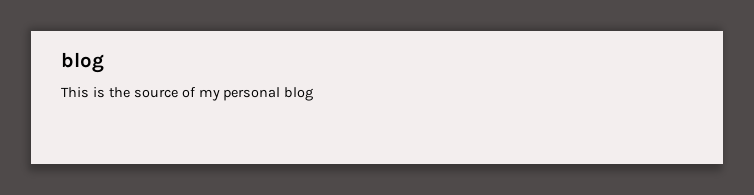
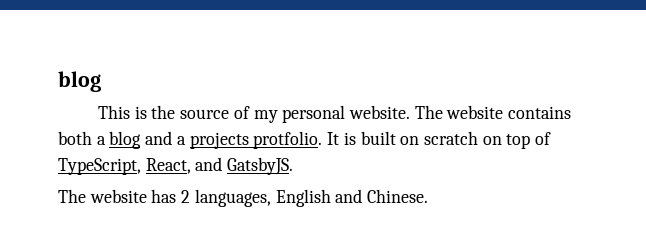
[284,87,314,101] blog -> [348,105,572,119] [58,131,552,149] [58,157,294,175] [58,189,429,207] website. The website contains both a blog and a projects protfolio. It is built on scratch on top of TypeScript, React, and GatsbyJS. // The website has 2 languages, English and Chinese.

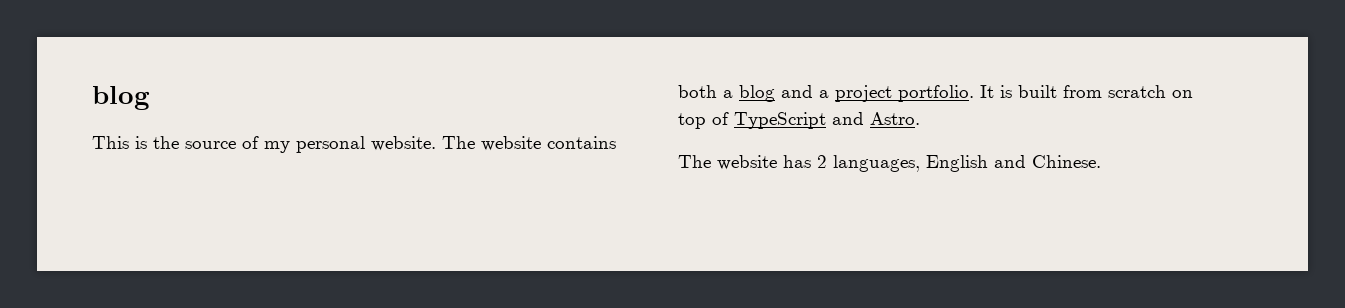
[189,131,323,149] projects protfolio. -> [835,85,974,102] project portfolio.
[400,136,420,145] on -> [1063,85,1102,98] from
[58,157,294,175] TypeScript, React, and GatsbyJS. -> [734,112,920,129] TypeScript and Astro.

